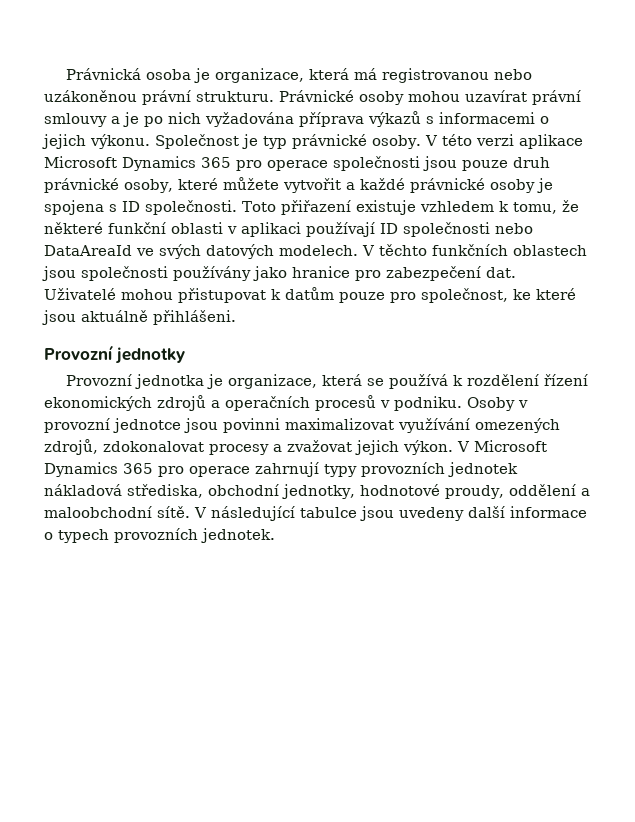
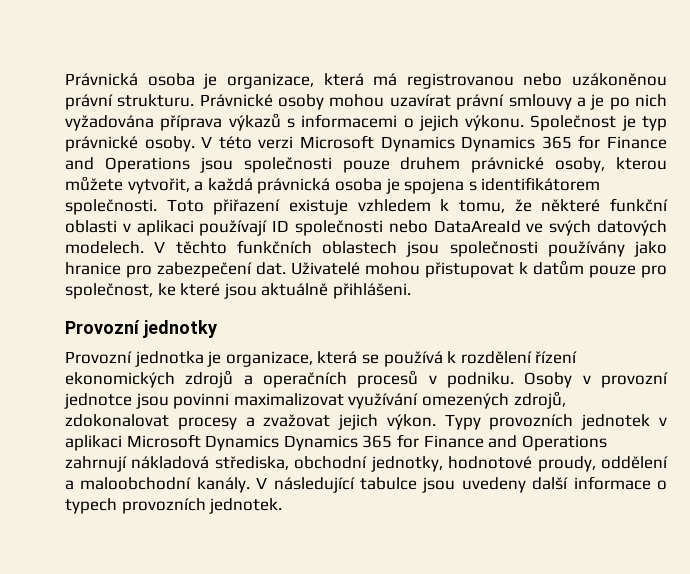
[518,134,583,149] [44,156,550,171] [44,177,535,193] aplikace Microsoft Dynamics 365 pro operace společnosti jsou pouze druh právnické osoby, které můžete vytvořit a každé právnické osoby -> [300,135,668,152] [65,157,667,173] [65,176,382,194] Microsoft Dynamics Dynamics 365 for Finance and Operations jsou společnosti pouze druhem právnické osoby, kterou můžete vytvořit, a každá právnická osoba
[122,201,140,212] ID -> [481,177,601,191] identifikátorem
[457,440,547,452] [44,462,518,477] V Microsoft Dynamics 365 pro operace zahrnují typy provozních jednotek -> [444,414,667,430] [65,434,607,451] [65,456,127,472] Typy provozních jednotek v aplikaci Microsoft Dynamics Dynamics 365 for Finance and Operations zahrnují
[157,506,190,518] sítě. -> [196,477,250,493] kanály.

